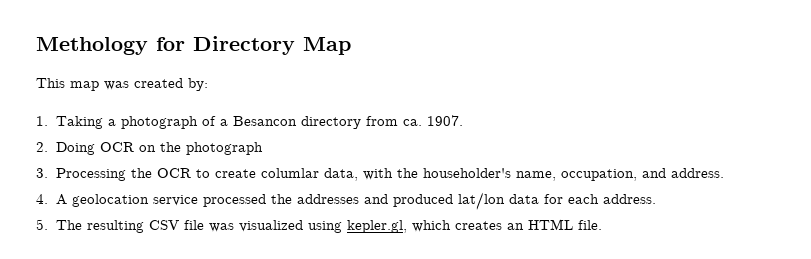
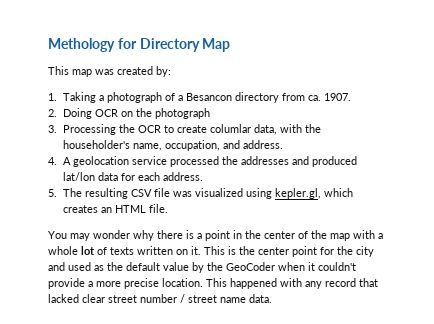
(602, 225) none -> [48,230,383,241] [48,246,374,257] [48,262,356,273] [48,278,378,289] [48,294,272,303] // You may wonder why there is a point in the center of the map with a whole lot of texts written on it. This is the center point for the city and used as the default value by the GeoCoder when it couldn't provide a more precise location. This happened with any record that lacked clear street number / street name data.

